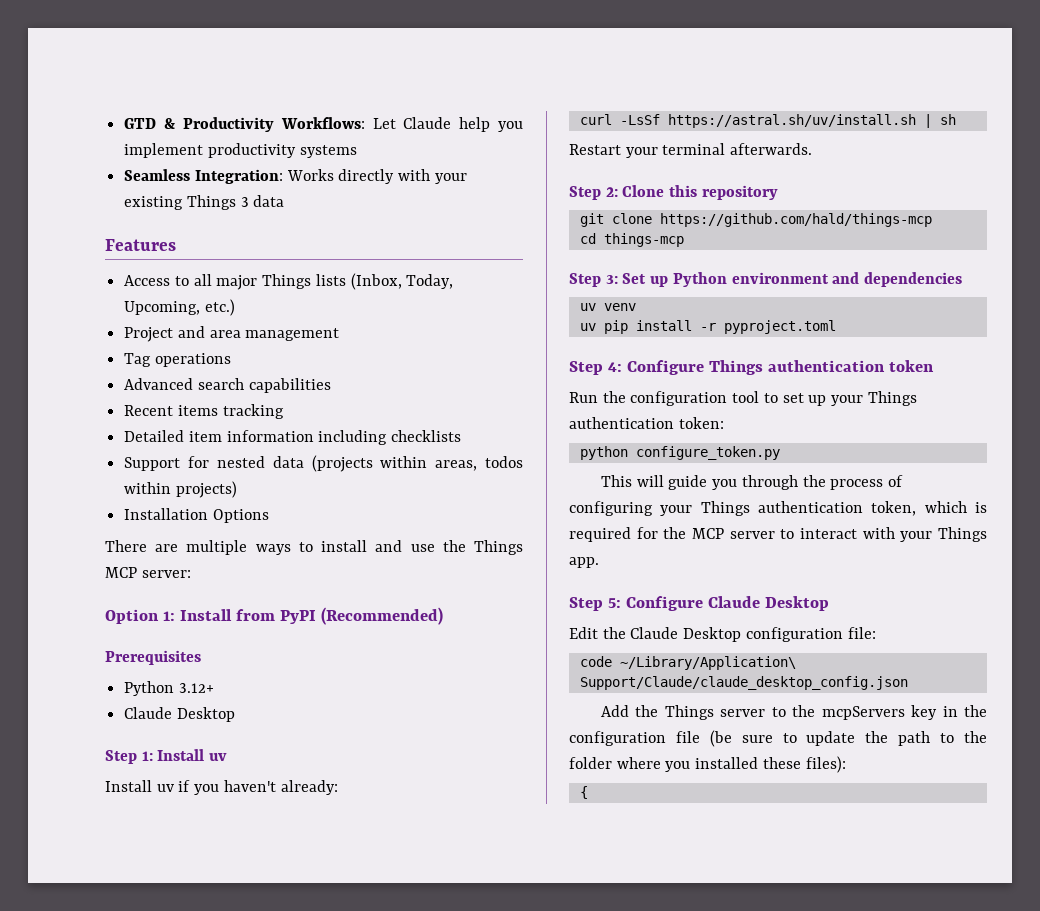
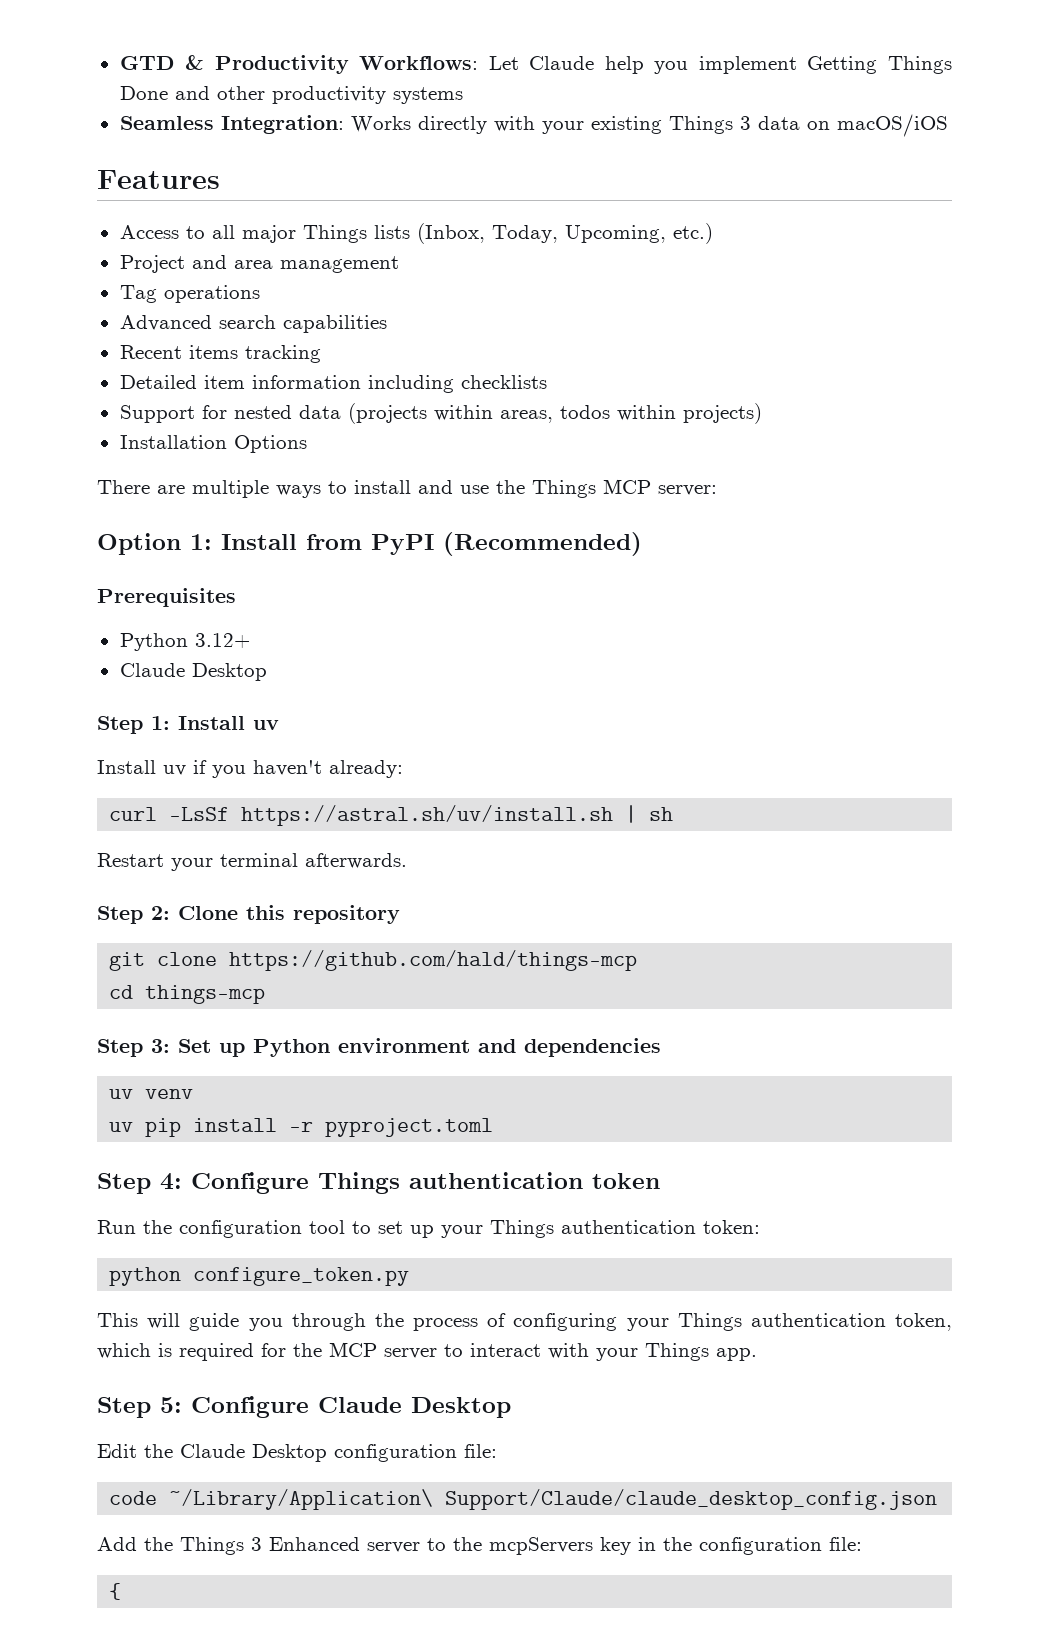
(204, 150) none -> [807,56,952,74] [119,86,265,100] Getting Things Done and other
(285, 201) none -> [806,114,948,137] on macOS/iOS
(714, 712) none -> [251,1537,360,1551] 3 Enhanced
[675,730,988,747] [569,756,846,773] file (be sure to update the path to the folder where you installed these files): -> [829,1537,862,1551] file:

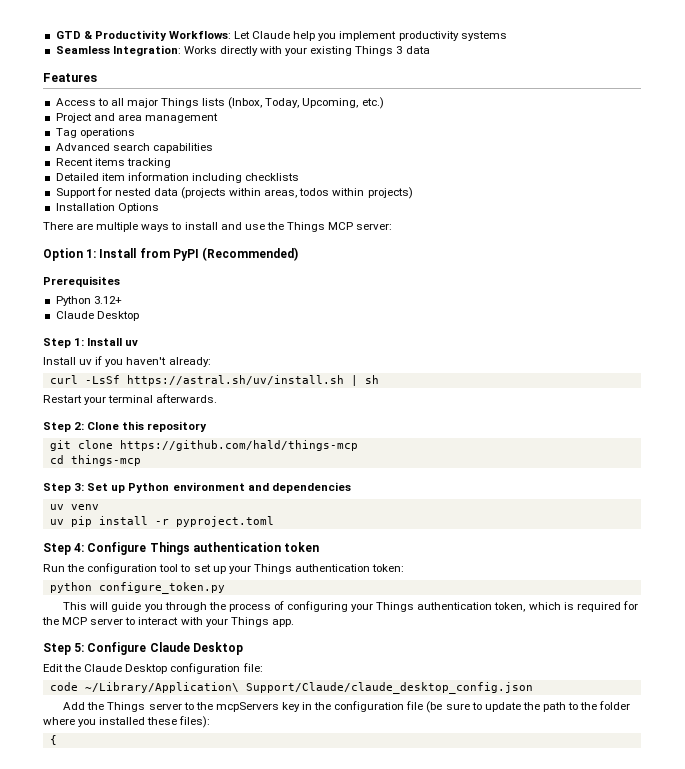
[807,56,952,74] [119,86,265,100] Getting Things Done and other -> (397, 36) none
[806,114,948,137] on macOS/iOS -> (430, 50) none
[251,1537,360,1551] 3 Enhanced -> (146, 707) none
[829,1537,862,1551] file: -> [406,701,631,713] [43,716,211,728] file (be sure to update the path to the folder where you installed these files):

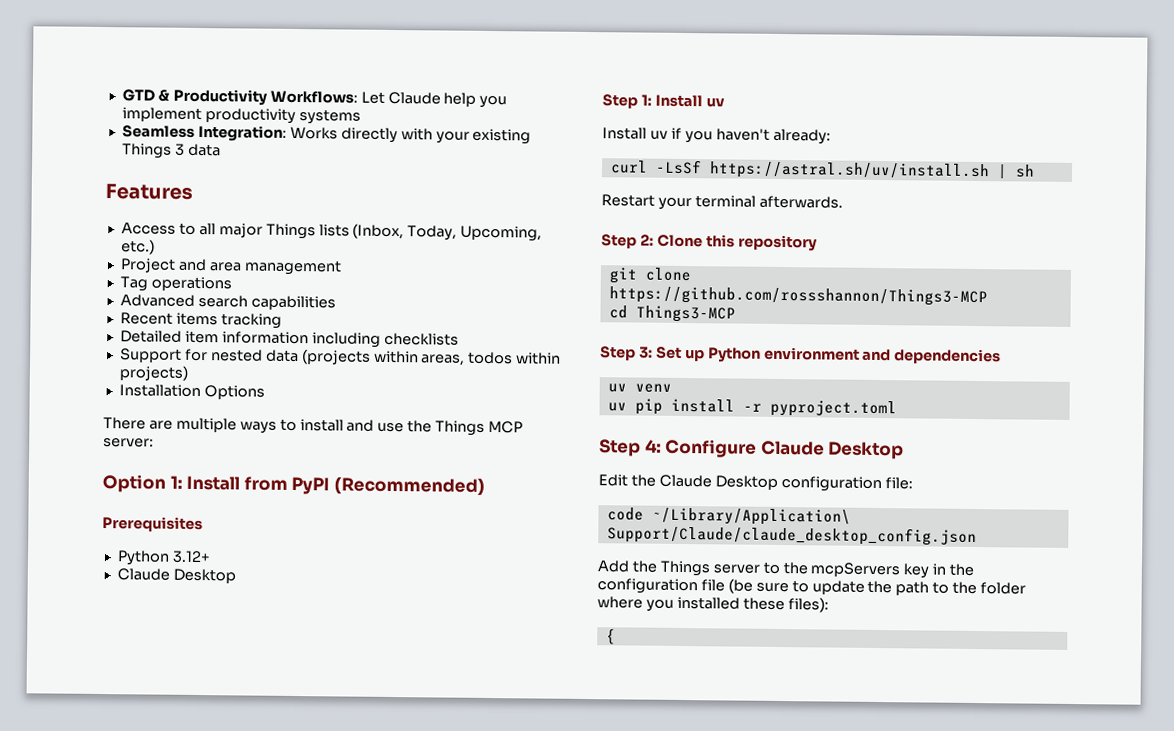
[119,440,358,451] https://github.com/hald/things-mcp -> [608,286,988,307] https://github.com/rossshannon/Things3-MCP
[70,455,141,466] things-mcp -> [635,305,736,323] Things3-MCP
[149,542,320,555] [43,563,405,574] [49,582,225,594] [63,601,638,612] [42,617,294,627] [43,642,147,655] Things authentication token // Run the configuration tool to set up your Things authentication token: // python configure_token.py // This will guide you through the process of configuring your Things authentication token, which is required for the MCP server to interact with your Things app. // Step 5: Configure -> (758, 448) none

